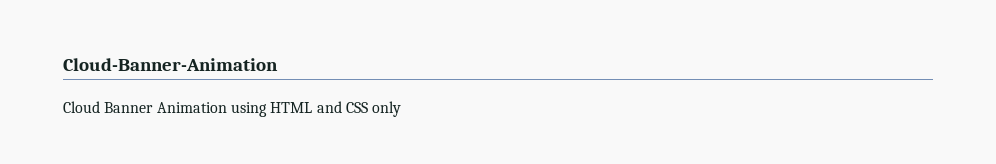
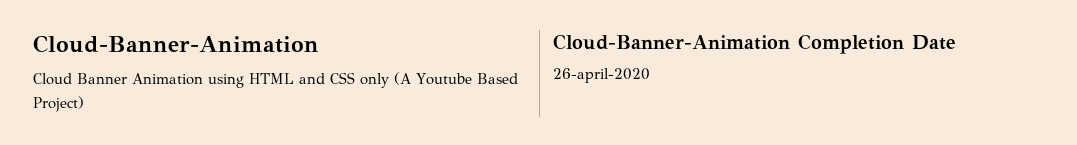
(402, 109) none -> [394,72,518,85] [33,96,84,112] [553,34,956,54] [553,68,650,83] (A Youtube Based Project) // Cloud-Banner-Animation Completion Date // 26-april-2020

